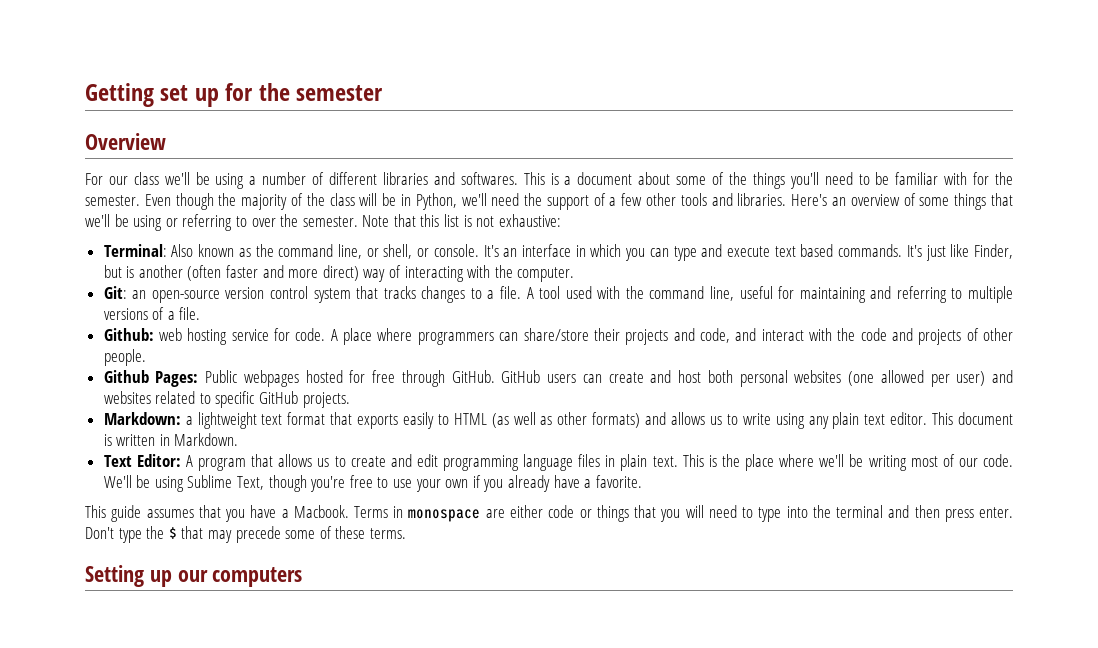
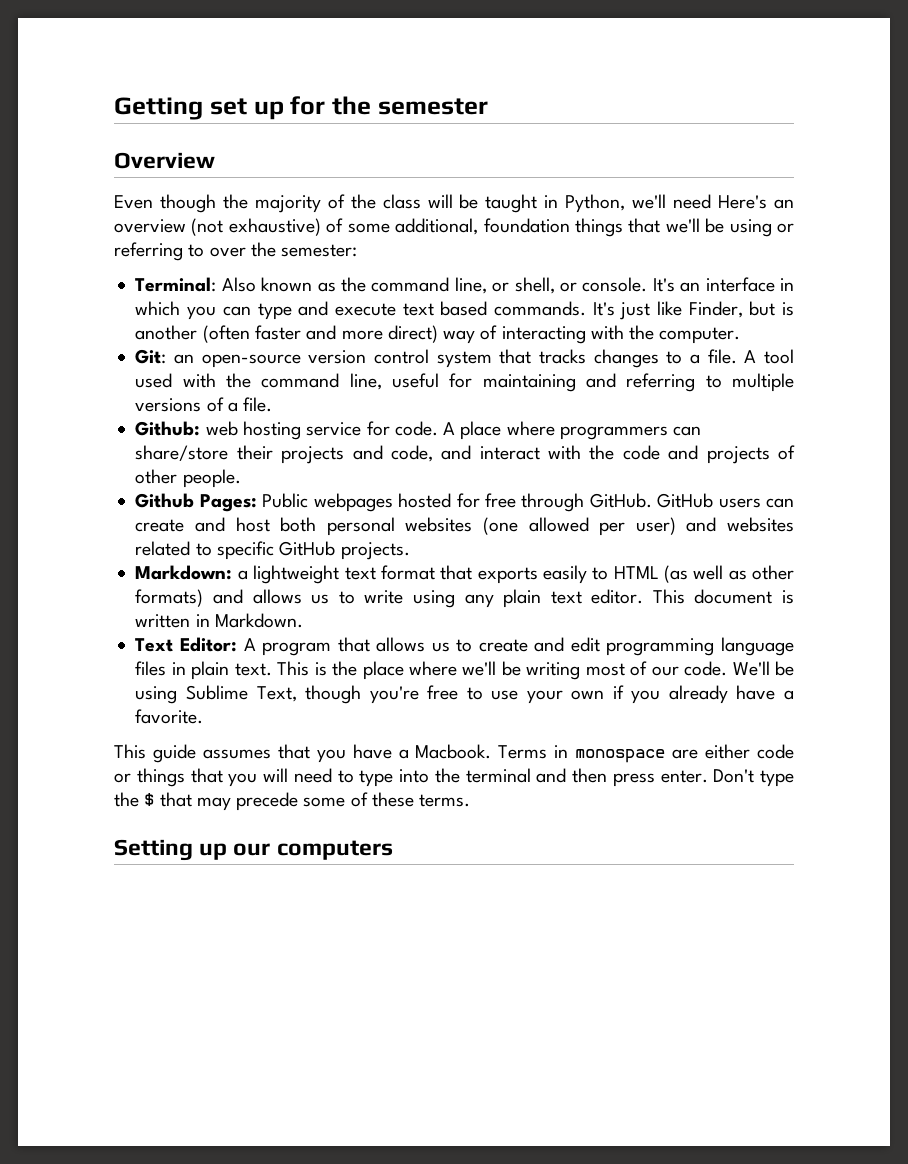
[85,172,1013,189] [85,195,140,206] For our class we'll be using a number of different libraries and softwares. This is a document about some of the things you'll need to be familiar with for the semester. -> (215, 160) none
(397, 199) none -> [485,194,538,213] taught
[524,193,950,210] the support of a few other tools and libraries. Here's an overview of some -> [718,195,794,209] [114,218,570,236] Here's an overview (not exhaustive) of some additional, foundation
[302,214,561,227] semester. Note that this list is not exhaustive: -> [281,244,358,257] semester:

